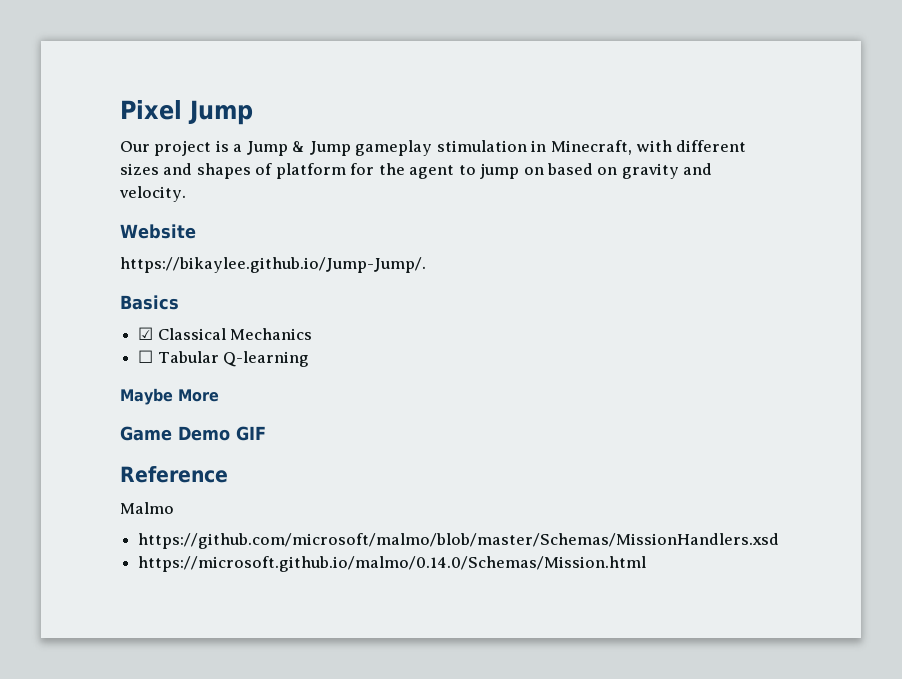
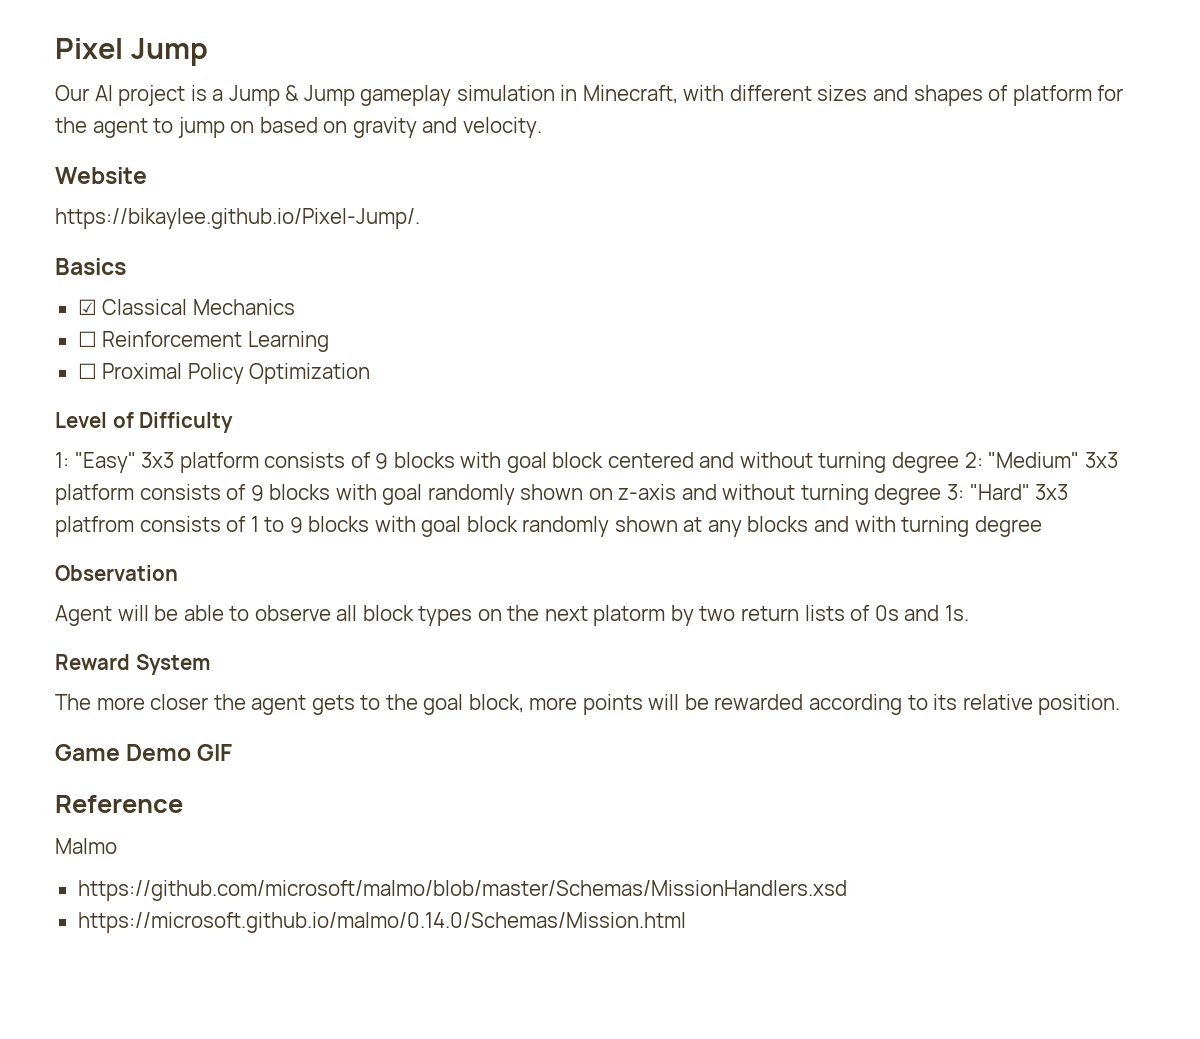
(150, 146) none -> [94,85,113,101] AI
[436,140,527,152] stimulation -> [456,85,555,101] simulation
[120,257,426,273] https://bikaylee.github.io/Jump-Jump/. -> [55,208,420,229] https://bikaylee.github.io/Pixel-Jump/.
[157,351,310,367] [120,388,219,405] Tabular Q-learning // Maybe More -> [102,331,329,352] [77,363,371,384] [55,412,234,433] [55,452,1118,473] [55,484,1069,505] [55,516,1042,537] [55,565,178,581] [55,605,969,626] [55,654,210,675] [55,694,1121,715] Reinforcement Learning // ☐ Proximal Policy Optimization // Level of Difficulty // 1: "Easy" 3x3 platform consists of 9 blocks with goal block centered and without turning degree 2: "Medium" 3x3 platform consists of 9 blocks with goal randomly shown on z-axis and without turning degree 3: "Hard" 3x3 platfrom consists of 1 to 9 blocks with goal block randomly shown at any blocks and with turning degree // Observation // Agent will be able to observe all block types on the next platorm by two return lists of 0s and 1s. // Reward System // The more closer the agent gets to the goal block, more points will be rewarded according to its relative position.

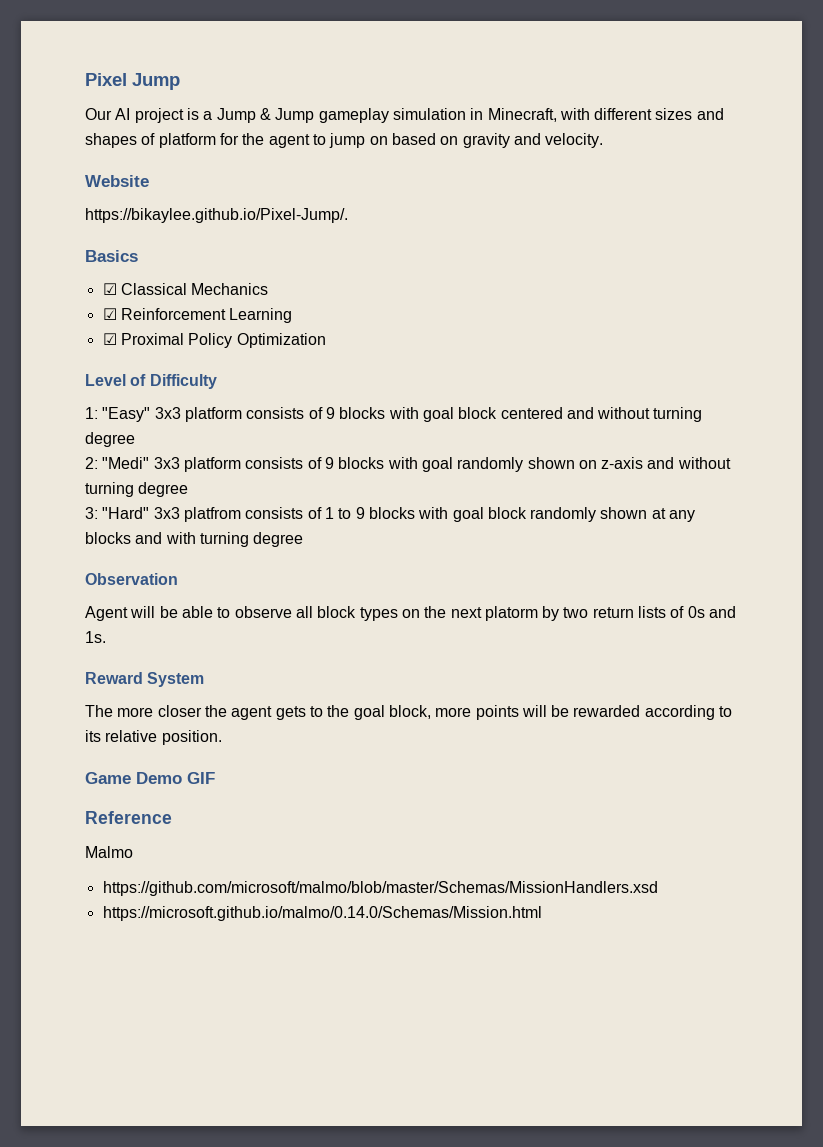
[77,331,97,347] ☐ -> [102,308,117,320] ☑
[77,363,97,379] ☐ -> [102,333,117,345] ☑
[964,452,1080,468] 2: "Medium" -> [85,457,150,469] // 2: "Medi"
(942, 494) none -> (189, 489) //

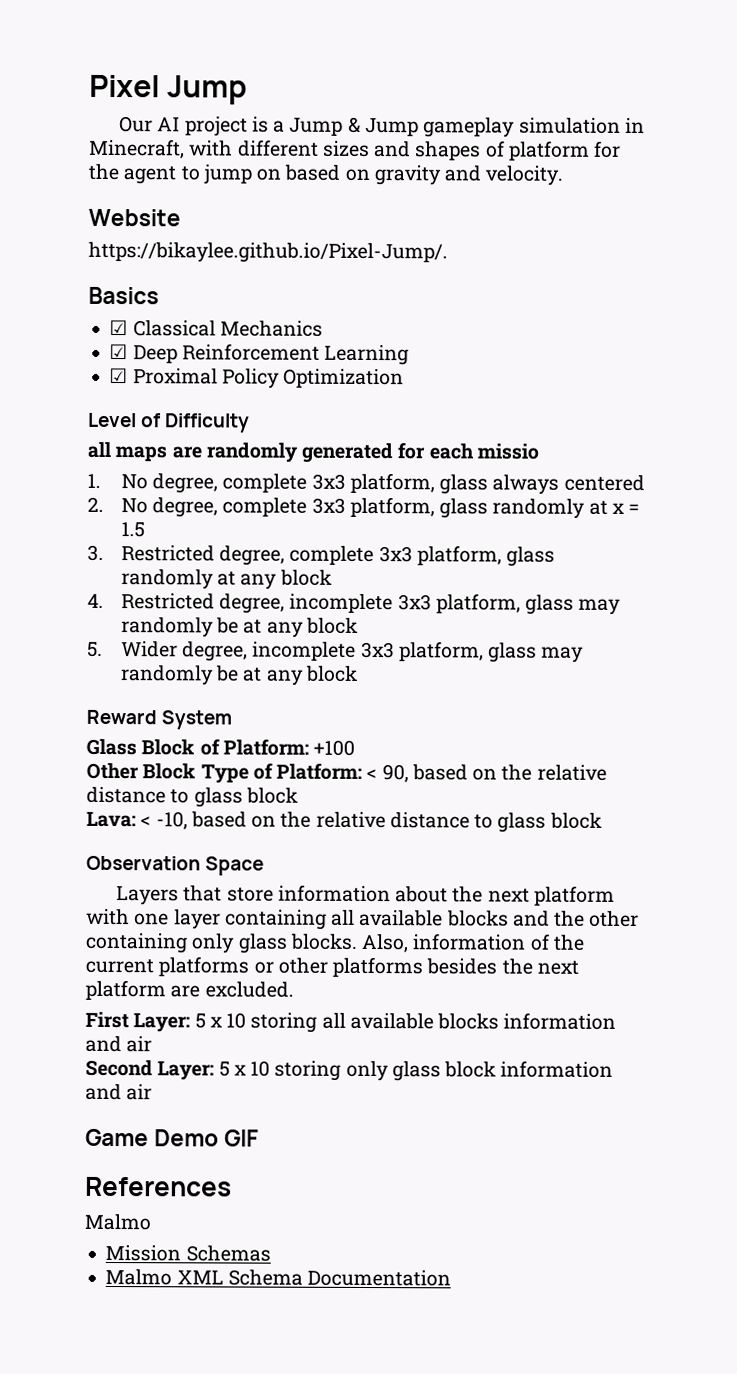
(117, 314) none -> [132,345,178,364] Deep
[85,407,703,422] [85,432,135,447] [85,457,731,472] [85,482,189,497] [85,507,696,522] [85,532,304,547] [85,573,178,585] [85,606,737,621] [85,631,106,643] [85,672,205,687] [85,705,733,720] [85,730,222,745] 1: "Easy" 3x3 platform consists of 9 blocks with goal block centered and without turning degree // 2: "Medi" 3x3 platform consists of 9 blocks with goal randomly shown on z-axis and without turning degree // 3: "Hard" 3x3 platfrom consists of 1 to 9 blocks with goal block randomly shown at any blocks and with turning degree // Observation // Agent will be able to observe all block types on the next platorm by two return lists of 0s and 1s. // Reward System // The more closer the agent gets to the goal block, more points will be rewarded according to its relative position. -> [87,441,539,464] [87,472,645,495] [87,496,641,519] [120,522,145,538] [87,544,556,567] [120,569,332,590] [87,593,622,615] [120,617,358,638] [87,641,585,663] [120,665,358,686] [86,709,233,730] [86,738,356,756] [86,762,607,784] [86,786,298,808] [86,811,602,833] [86,855,265,876] [116,884,616,906] [86,908,640,930] [85,932,585,954] [85,956,579,978] [85,979,294,1001] [85,1011,617,1033] [85,1035,153,1053] [85,1059,614,1082] [85,1083,153,1101] all maps are randomly generated for each missio // 1. No degree, complete 3x3 platform, glass always centered // 2. No degree, complete 3x3 platform, glass randomly at x = 1.5 // 3. Restricted degree, complete 3x3 platform, glass randomly at any block // 4. Restricted degree, incomplete 3x3 platform, glass may randomly be at any block // 5. Wider degree, incomplete 3x3 platform, glass may randomly be at any block // Reward System // Glass Block of Platform: +100 // Other Block Type of Platform: < 90, based on the relative distance to glass block // Lava: < -10, based on the relative distance to glass block // Observation Space // Layers that store information about the next platform with one layer containing all available blocks and the other containing only glass blocks. Also, information of the current platforms or other platforms besides the next platform are excluded. // First Layer: 5 x 10 storing all available blocks information and air // Second Layer: 5 x 10 storing only glass block information and air
[85,811,172,824] Reference -> [85,1176,232,1197] References
[102,881,658,896] [102,906,542,921] https://github.com/microsoft/malmo/blob/master/Schemas/MissionHandlers.xsd // https://microsoft.github.io/malmo/0.14.0/Schemas/Mission.html -> [105,1244,271,1262] [105,1268,452,1287] Mission Schemas // Malmo XML Schema Documentation

